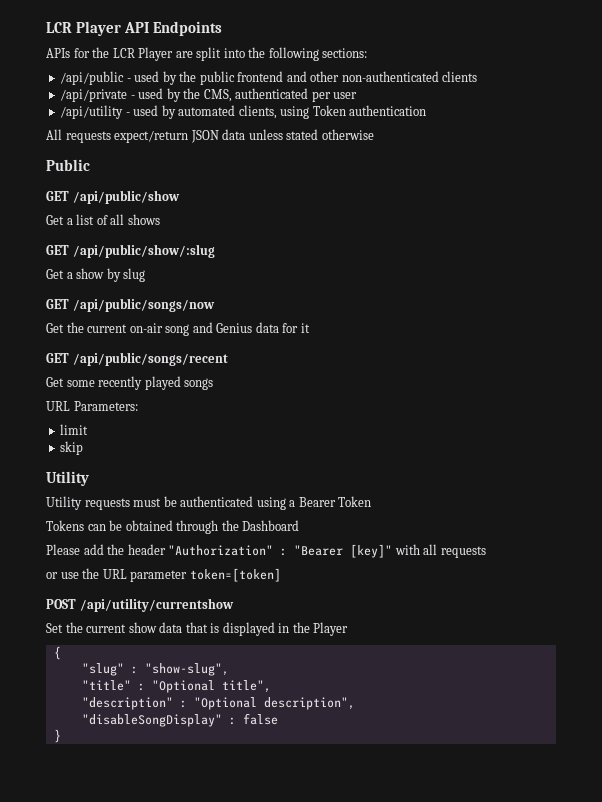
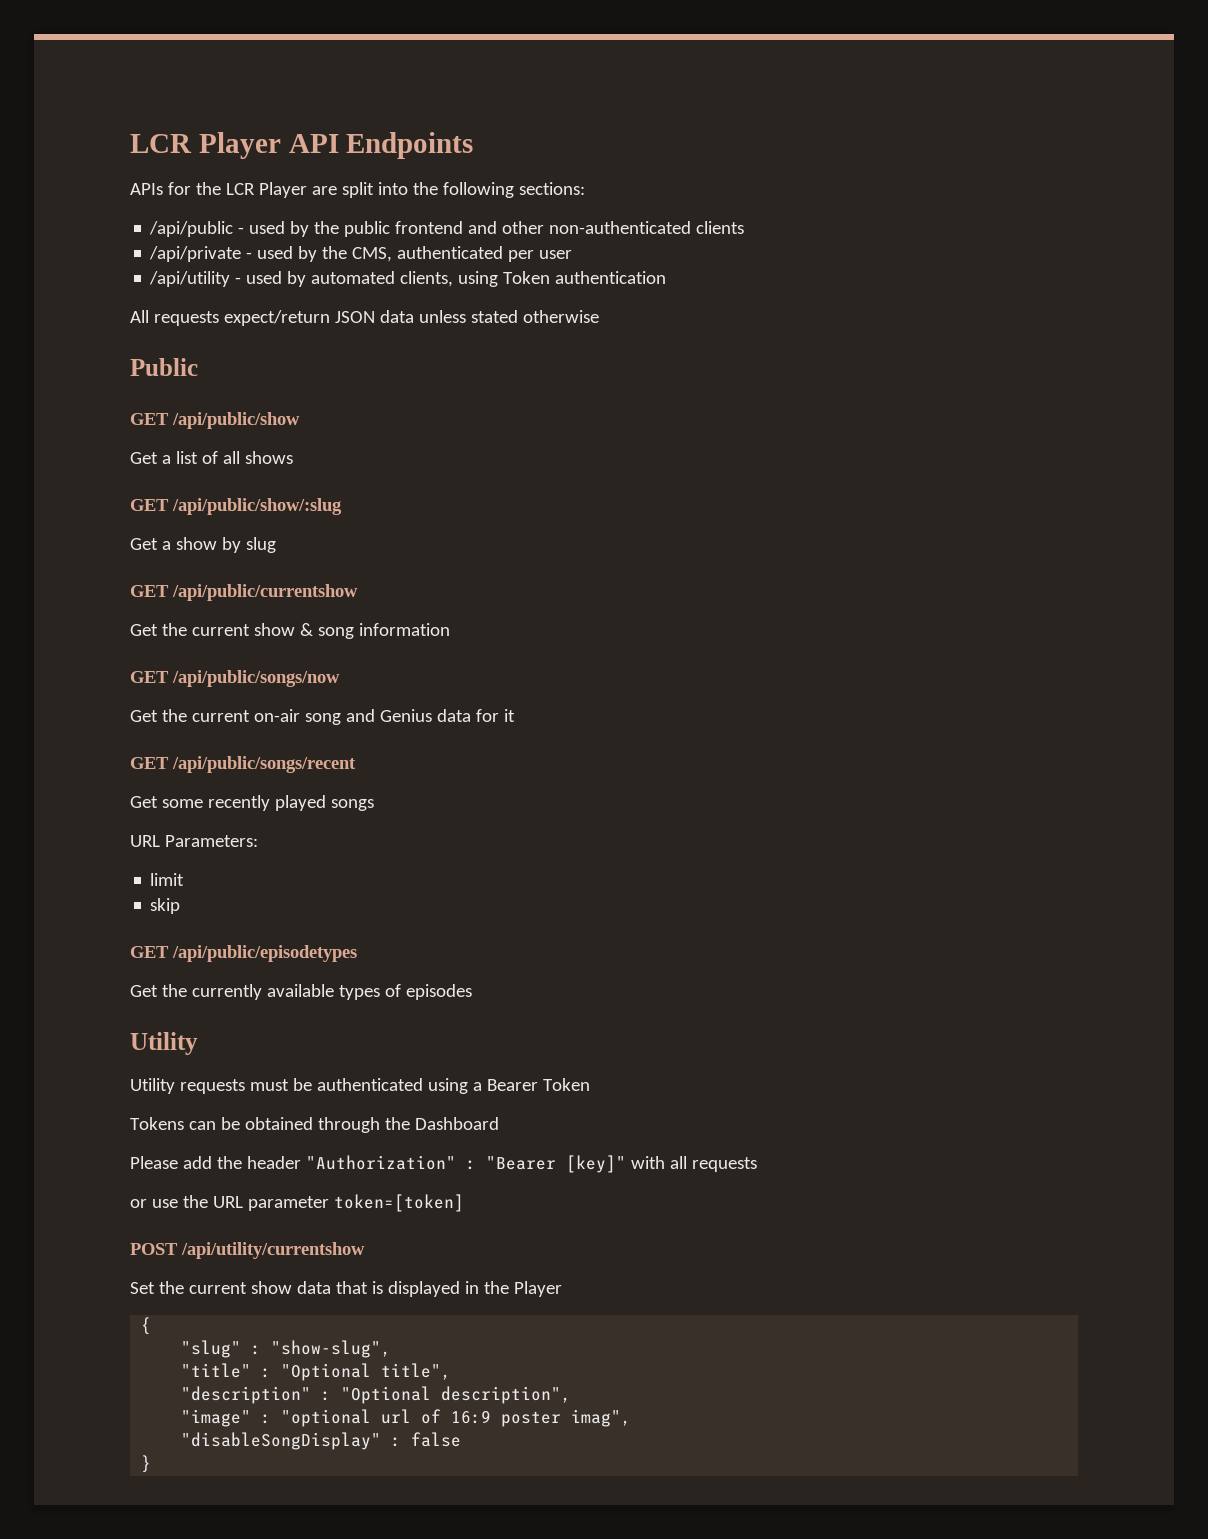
(146, 275) none -> [130,584,358,601] [130,623,450,639] // GET /api/public/currentshow // Get the current show & song information
(84, 448) none -> [130,945,357,962] [130,984,472,1000] // GET /api/public/episodetypes // Get the currently available types of episodes
(355, 703) none -> [181,1409,632,1427] // "image" : "optional url of 16:9 poster imag",

